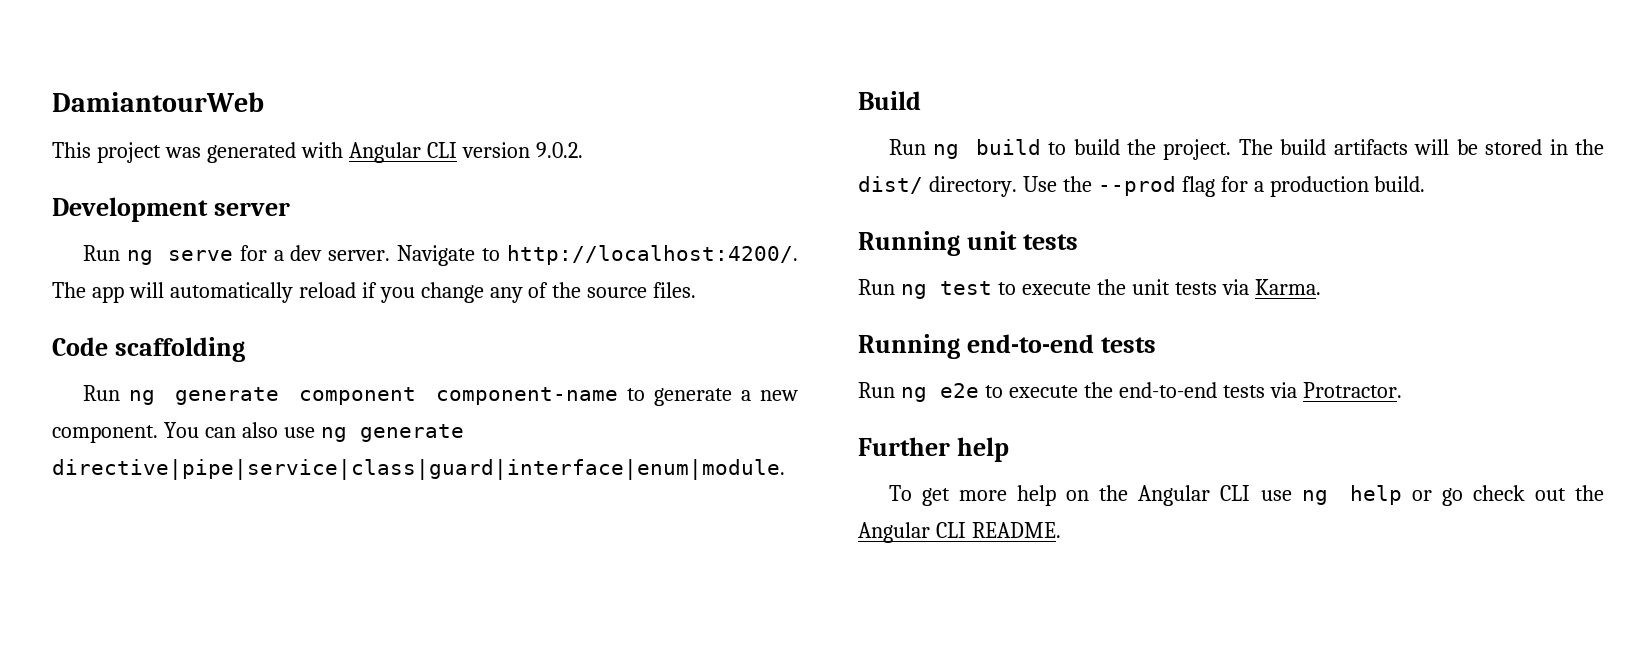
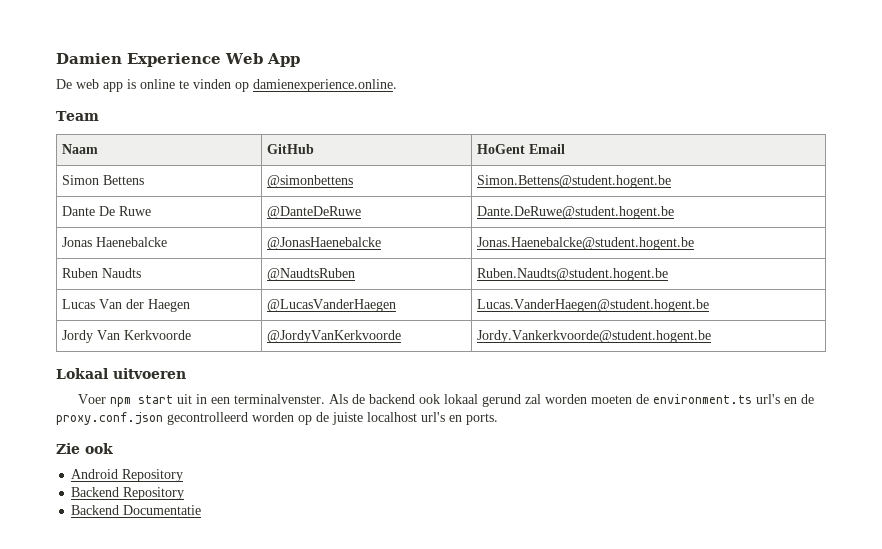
[52,92,264,112] [52,142,583,163] [52,197,290,222] [82,245,798,266] [52,282,697,303] [52,337,245,362] [82,385,798,406] [52,422,464,443] [52,459,785,480] [858,91,921,110] [888,139,1604,160] [858,176,1426,197] [858,231,1078,256] [858,279,1321,299] [858,334,1156,359] [858,382,1402,402] [858,437,1009,462] [888,485,1604,506] [858,522,1061,543] DamiantourWeb // This project was generated with Angular CLI version 9.0.2. // Development server // Run ng serve for a dev server. Navigate to http://localhost:4200/. The app will automatically reload if you change any of the source files. // Code scaffolding // Run ng generate component component-name to generate a new component. You can also use ng generate directive|pipe|service|class|guard|interface|enum|module. // Build // Run ng build to build the project. The build artifacts will be stored in the dist/ directory. Use the --prod flag for a production build. // Running unit tests // Run ng test to execute the unit tests via Karma. // Running end-to-end tests // Run ng e2e to execute the end-to-end tests via Protractor. // Further help // To get more help on the Angular CLI use ng help or go check out the Angular CLI README. -> [56,53,300,67] [56,79,397,92] [56,111,99,121] [61,144,98,154] [266,144,314,154] [476,144,565,154] [61,175,144,185] [266,175,353,188] [476,175,671,188] [61,206,151,216] [266,206,361,219] [476,206,674,219] [61,237,167,247] [266,237,381,250] [476,237,694,250] [61,268,141,278] [266,268,355,281] [476,268,668,281] [61,299,190,312] [266,299,396,312] [476,299,709,312] [61,330,191,343] [266,330,401,343] [476,330,711,343] [56,368,186,379] [78,394,815,407] [56,412,498,425] [56,443,113,454] [71,469,184,482] [71,487,185,500] [71,505,202,515] Damien Experience Web App // De web app is online te vinden op damienexperience.online. // Team // Naam | GitHub | HoGent Email // Simon Bettens | @simonbettens | Simon.Bettens@student.hogent.be // Dante De Ruwe | @DanteDeRuwe | Dante.DeRuwe@student.hogent.be // Jonas Haenebalcke | @JonasHaenebalcke | Jonas.Haenebalcke@student.hogent.be // Ruben Naudts | @NaudtsRuben | Ruben.Naudts@student.hogent.be // Lucas Van der Haegen | @LucasVanderHaegen | Lucas.VanderHaegen@student.hogent.be // Jordy Van Kerkvoorde | @JordyVanKerkvoorde | Jordy.Vankerkvoorde@student.hogent.be // Lokaal uitvoeren // Voer npm start uit in een terminalvenster. Als de backend ook lokaal gerund zal worden moeten de environment.ts url's en de proxy.conf.json gecontrolleerd worden op de juiste localhost url's en ports. // Zie ook // Android Repository // Backend Repository // Backend Documentatie

